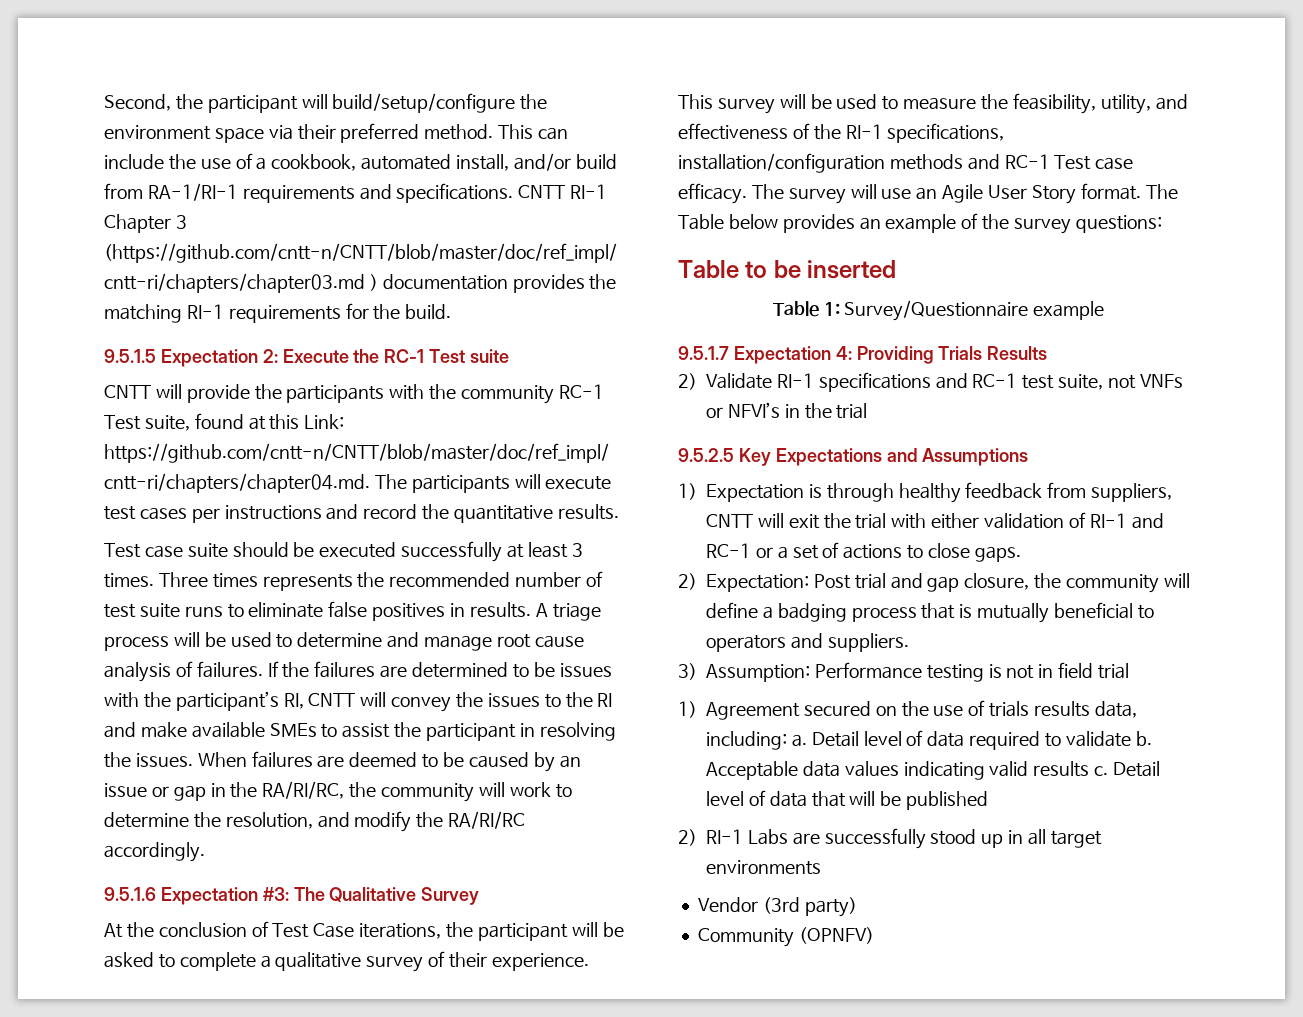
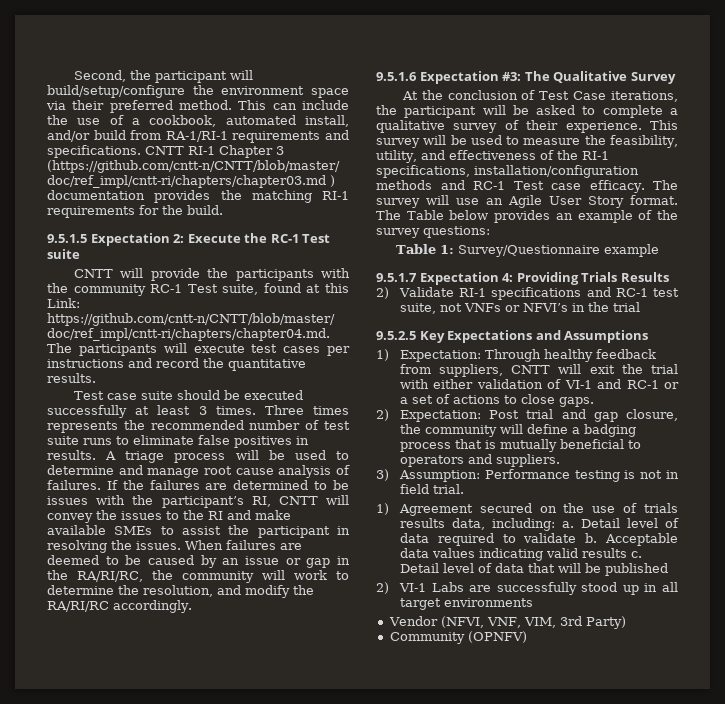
[678,260,897,279] // Table to be inserted -> (490, 232) none
[706,483,894,502] Expectation is through -> [399,349,541,362] Expectation: Through
[1089,513,1127,528] RI-1 -> [564,380,592,389] VI-1
[1098,663,1130,679] trial -> [432,484,464,494] trial.
[706,829,743,844] RI-1 -> [398,583,426,592] VI-1
[762,897,857,917] (3rd party) -> [440,616,626,629] (NFVI, VNF, VIM, 3rd Party)

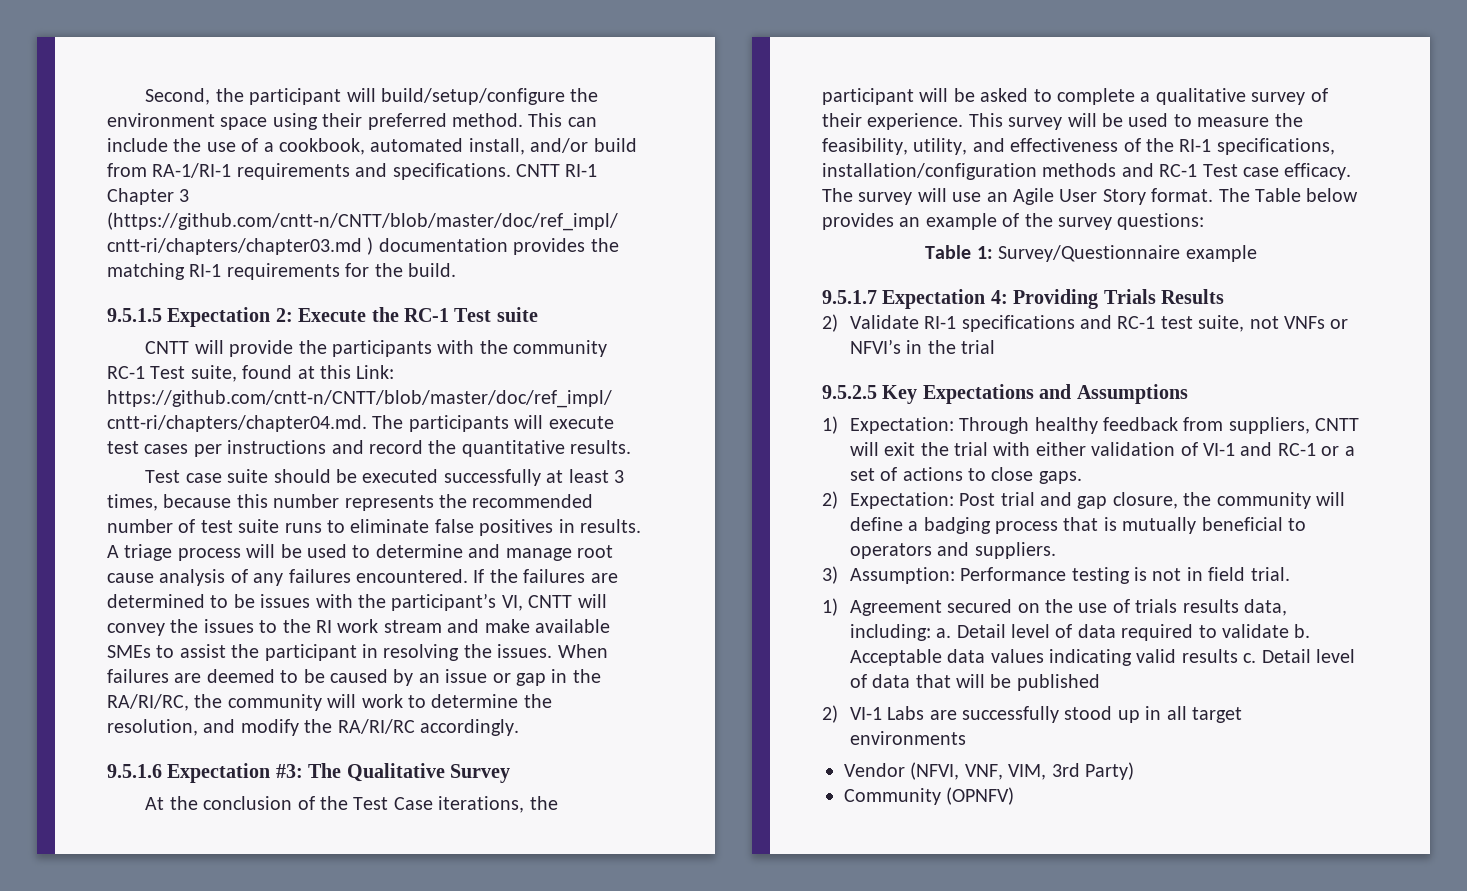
[46,101,66,110] via -> [272,113,318,130] using
[215,405,349,415] times. Three times -> [107,494,340,511] times, because this number
[47,480,101,490] failures. -> [253,569,468,586] any failures encountered.
[251,496,271,507] RI, -> [501,595,523,611] VI,
(223, 515) none -> [337,619,442,633] work stream
(536, 95) none -> [320,796,349,810] the

